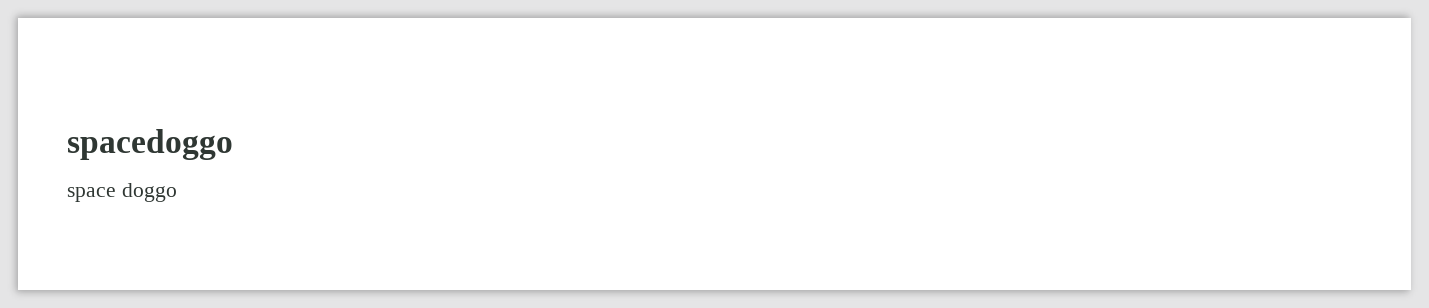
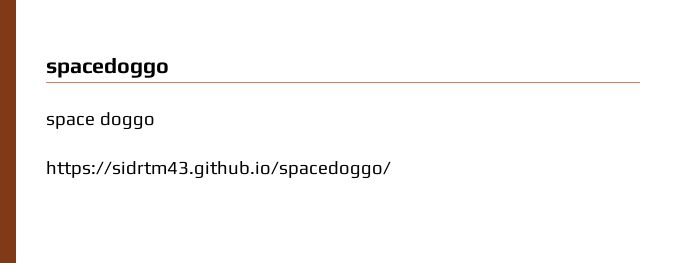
(177, 192) none -> [46,161,391,179] // https://sidrtm43.github.io/spacedoggo/

